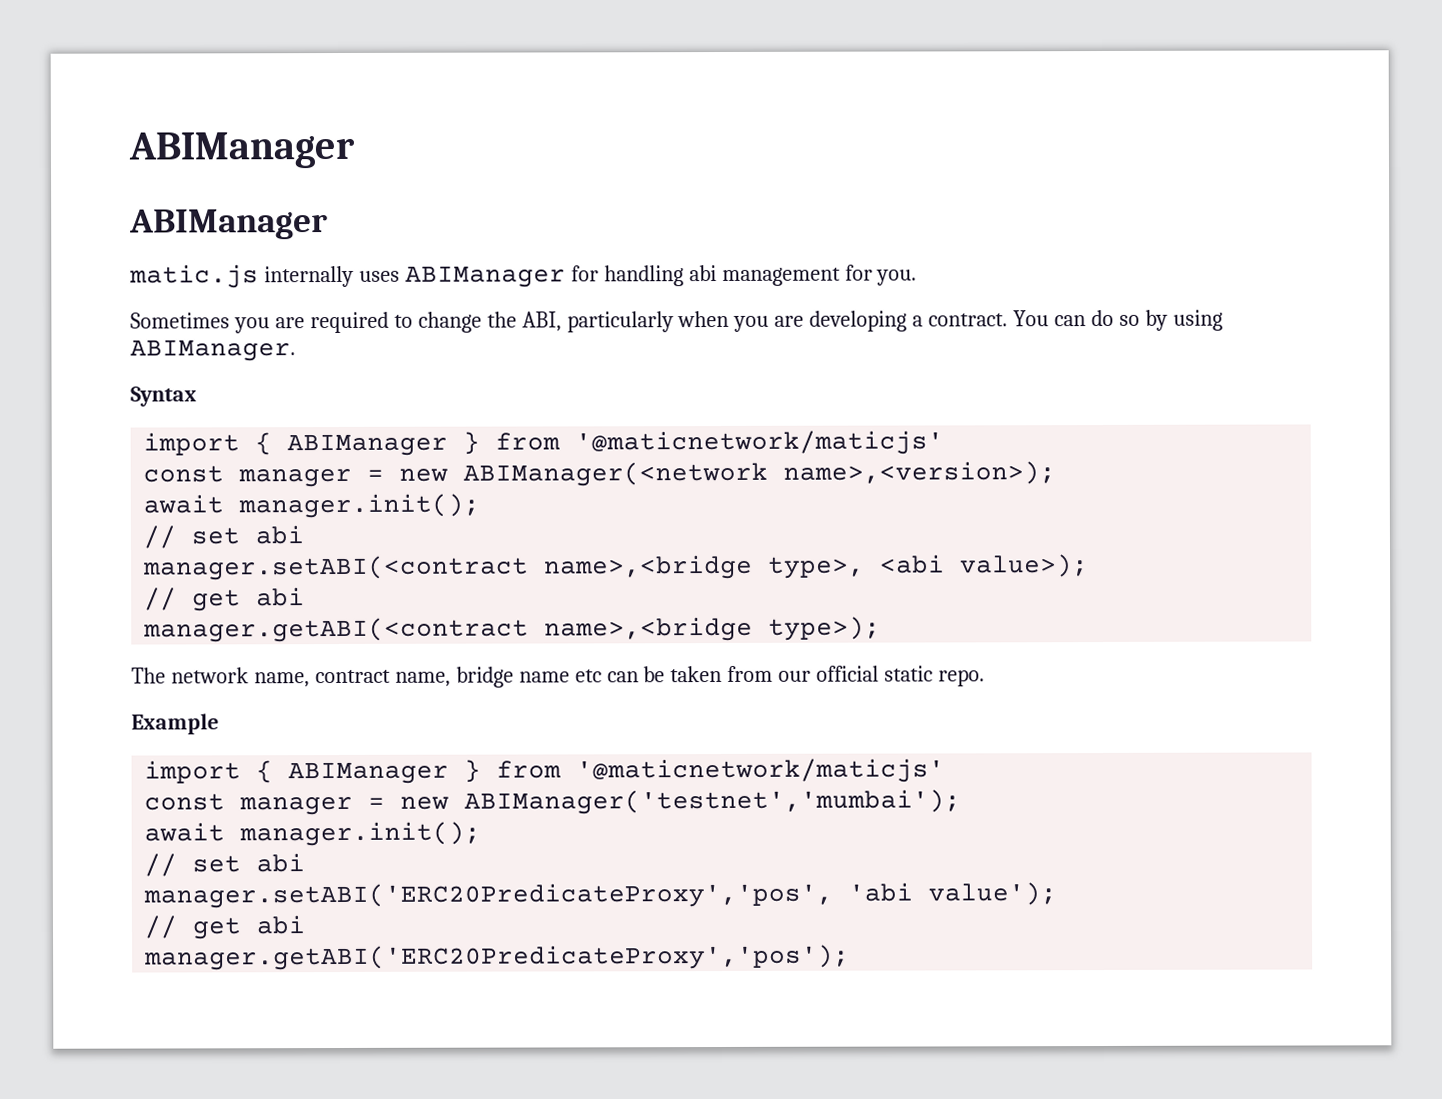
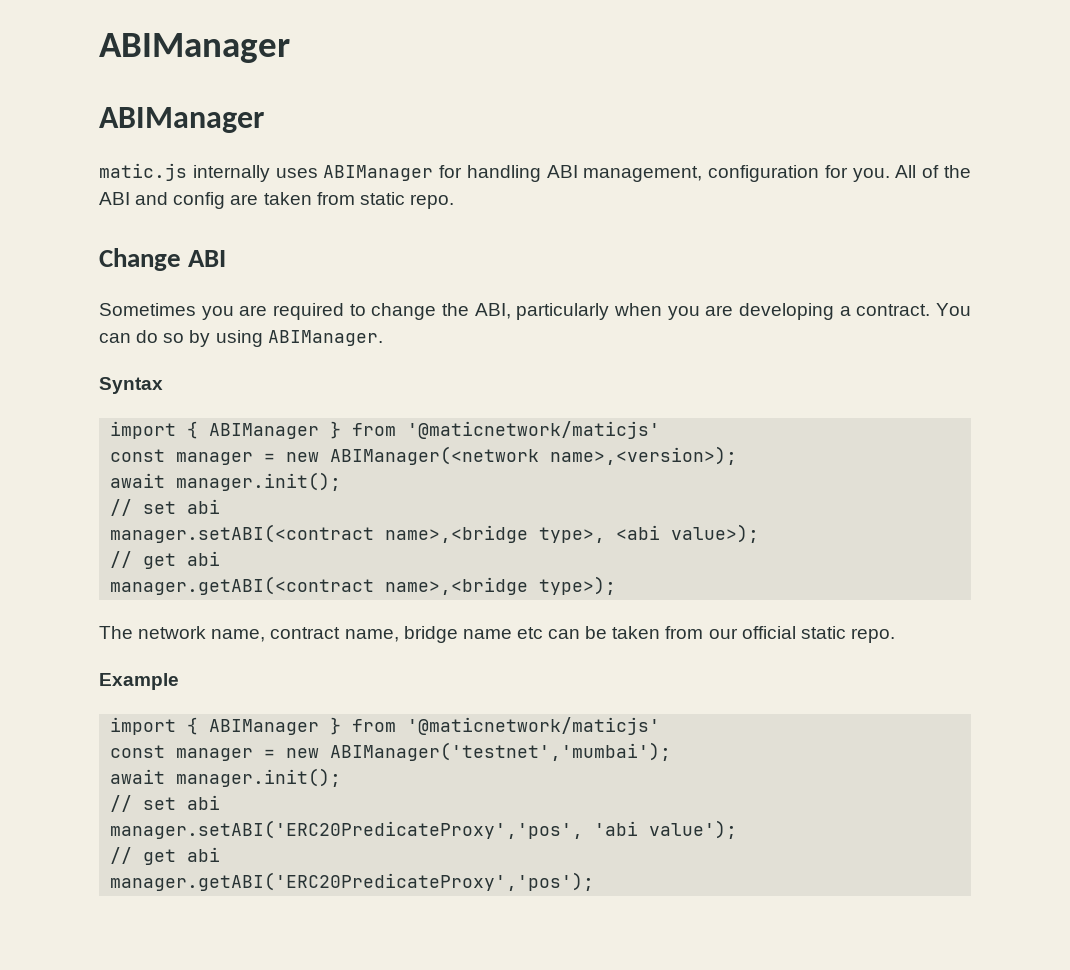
[688,265,841,286] abi management -> [546,165,820,182] ABI management, configuration
(918, 277) none -> [895,165,971,178] [99,192,454,209] [99,248,227,271] All of the ABI and config are taken from static repo. // Change ABI

